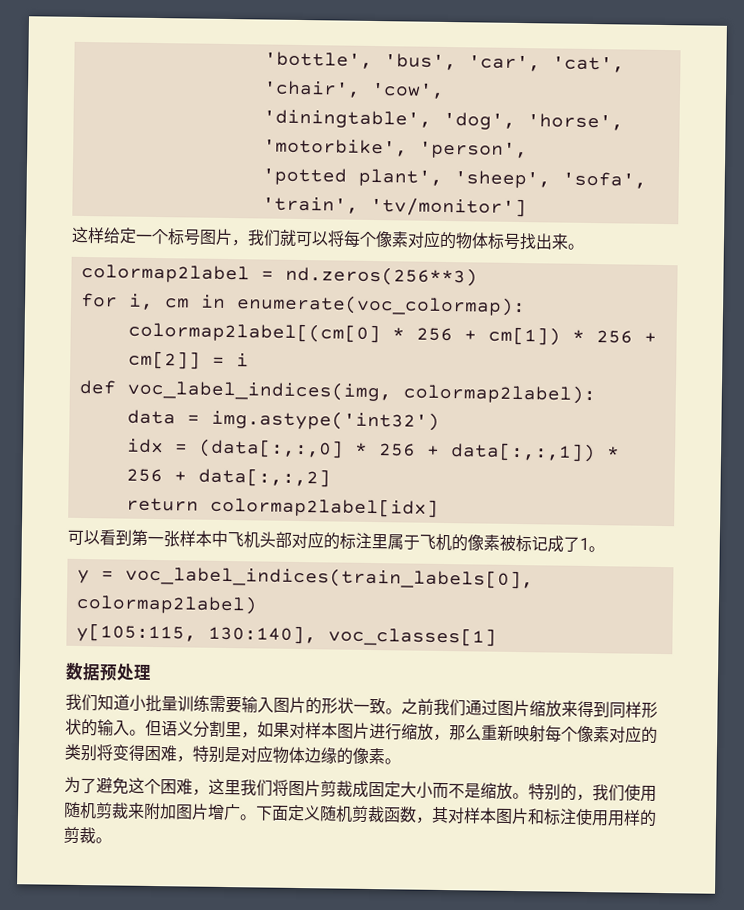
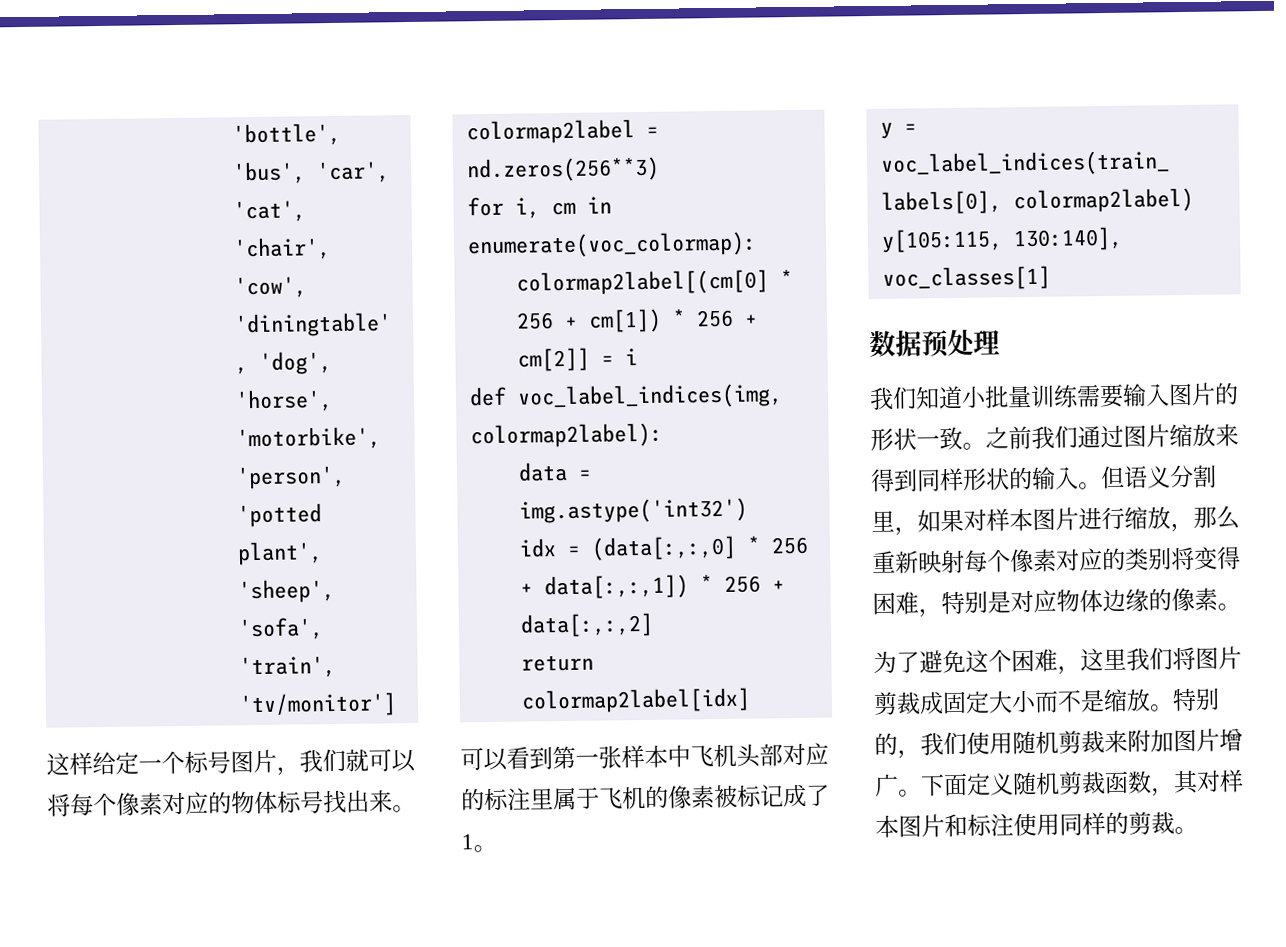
[607,810,625,827] 用 -> [1059,813,1083,836] 同

